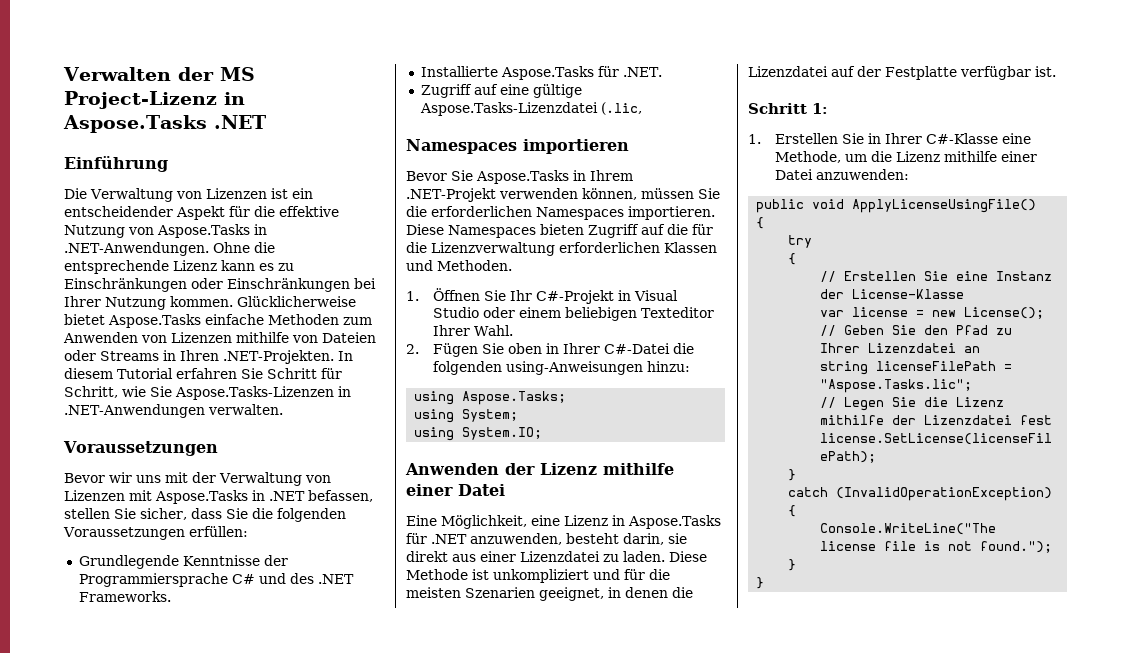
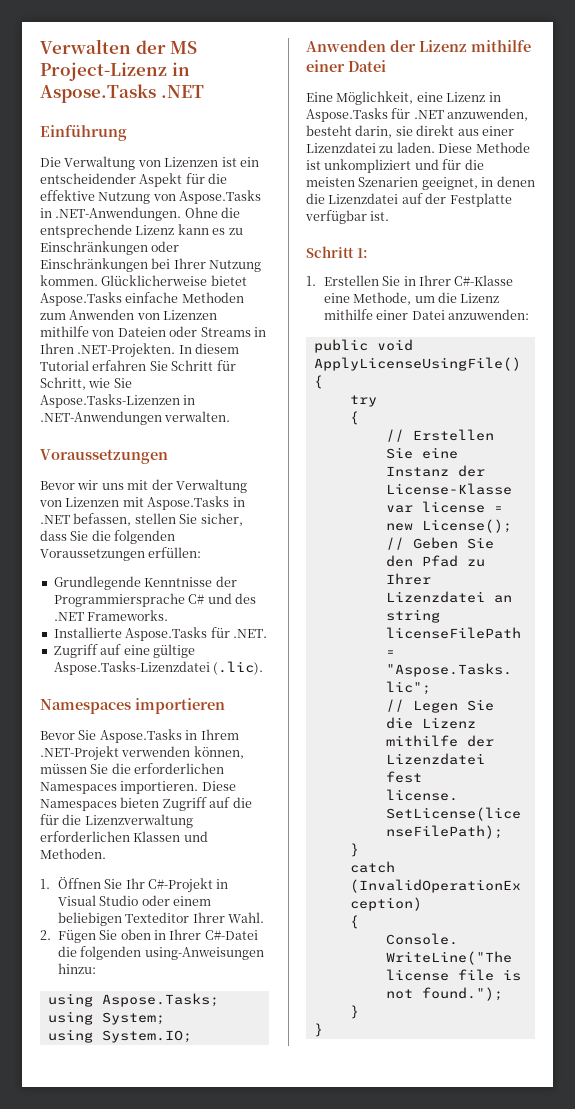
[600,102,642,115] (.lic, -> [213,661,264,675] (.lic).

